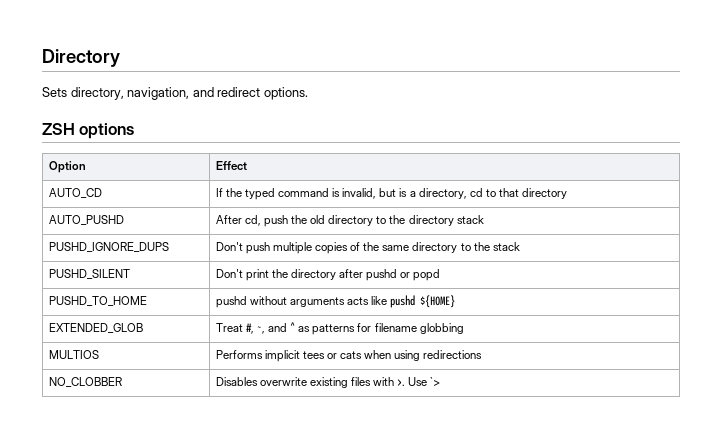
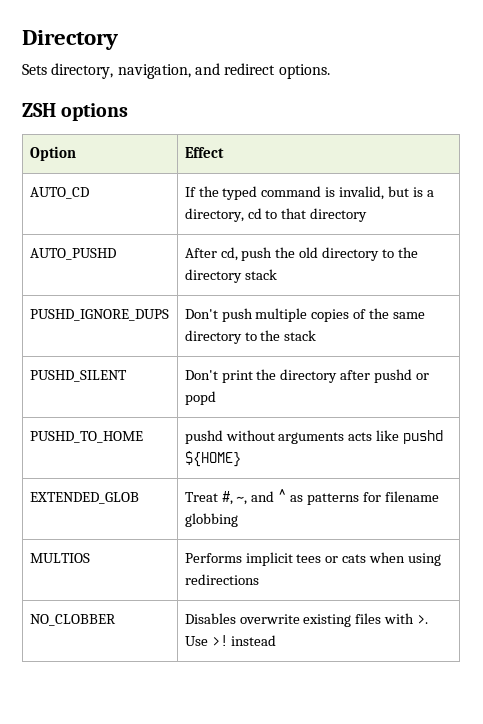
[430,377,441,386] `> -> [211,635,277,646] >! instead

